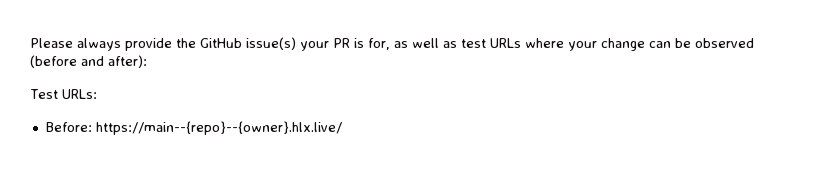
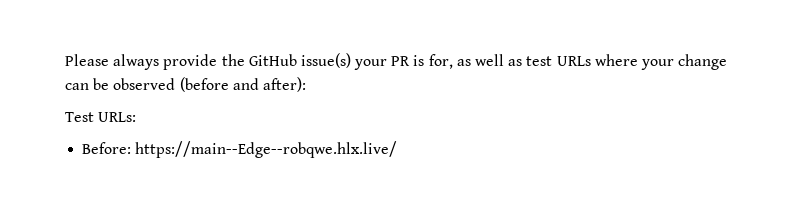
[95,121,342,135] https://main--{repo}--{owner}.hlx.live/ -> [135,141,398,158] https://main--Edge--robqwe.hlx.live/

